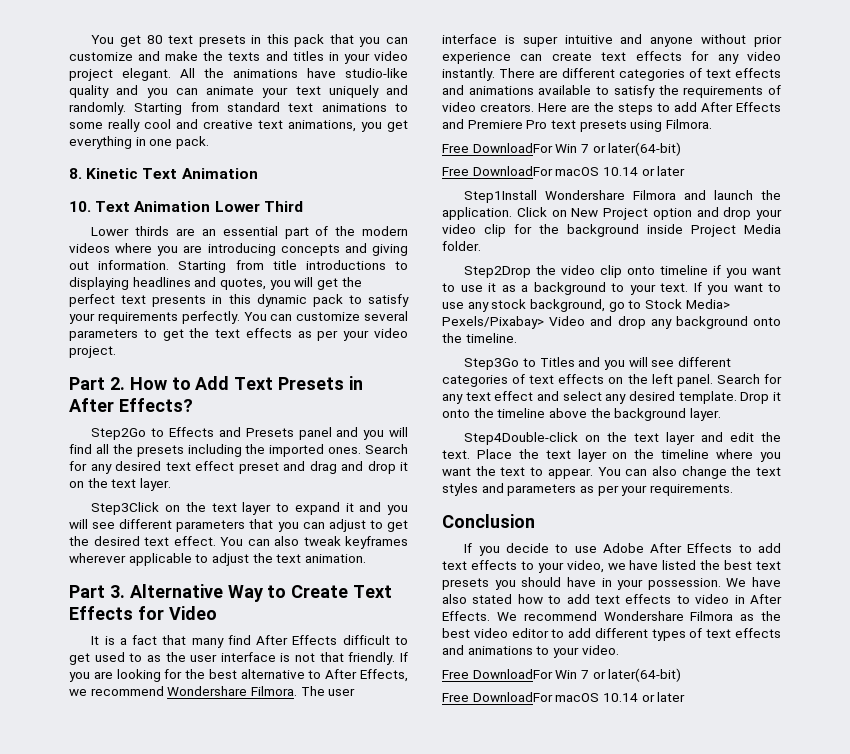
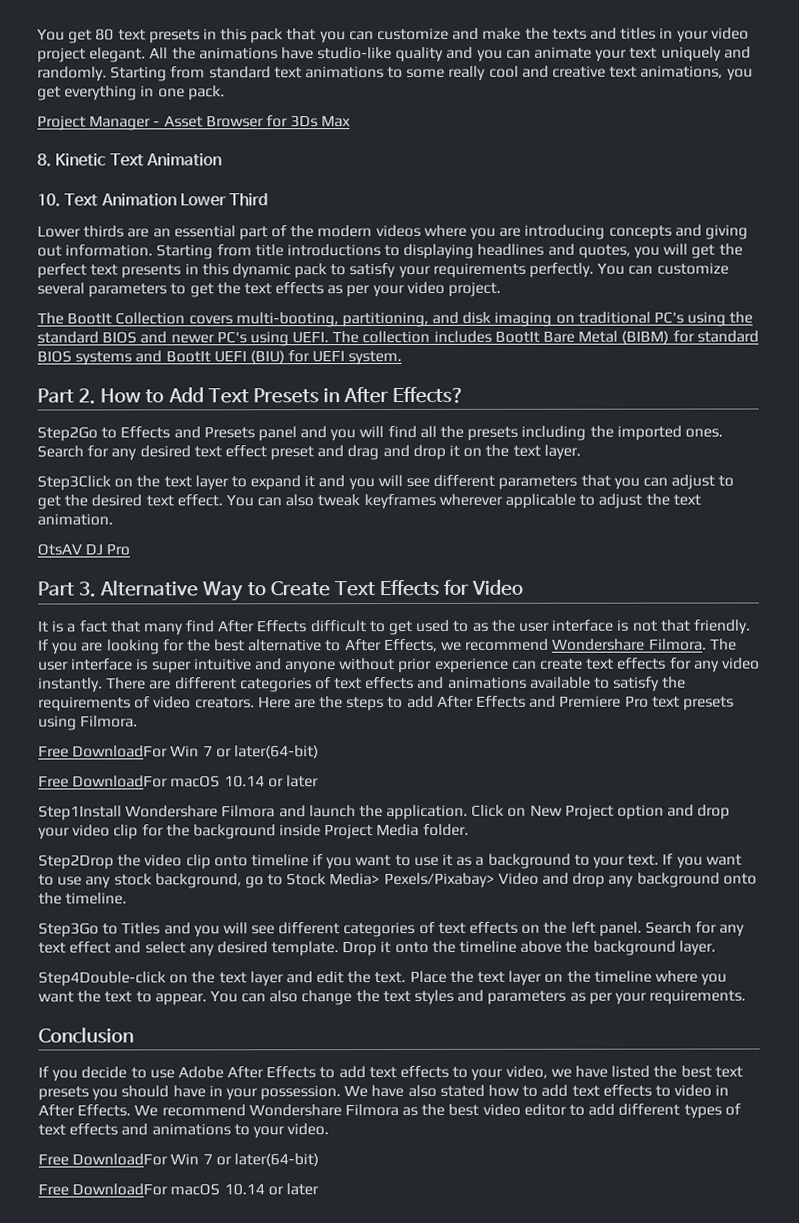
(209, 142) none -> [37,115,352,131] // Project Manager - Asset Browser for 3Ds Max
(116, 352) none -> [37,311,754,328] [37,330,759,347] [37,350,403,366] // The BootIt Collection covers multi-booting, partitioning, and disk imaging on traditional PC's using the standard BIOS and newer PC's using UEFI. The collection includes BootIt Bare Metal (BIBM) for standard BIOS systems and BootIt UEFI (BIU) for UEFI system.
(366, 558) none -> [37,543,131,556] // OtsAV DJ Pro

